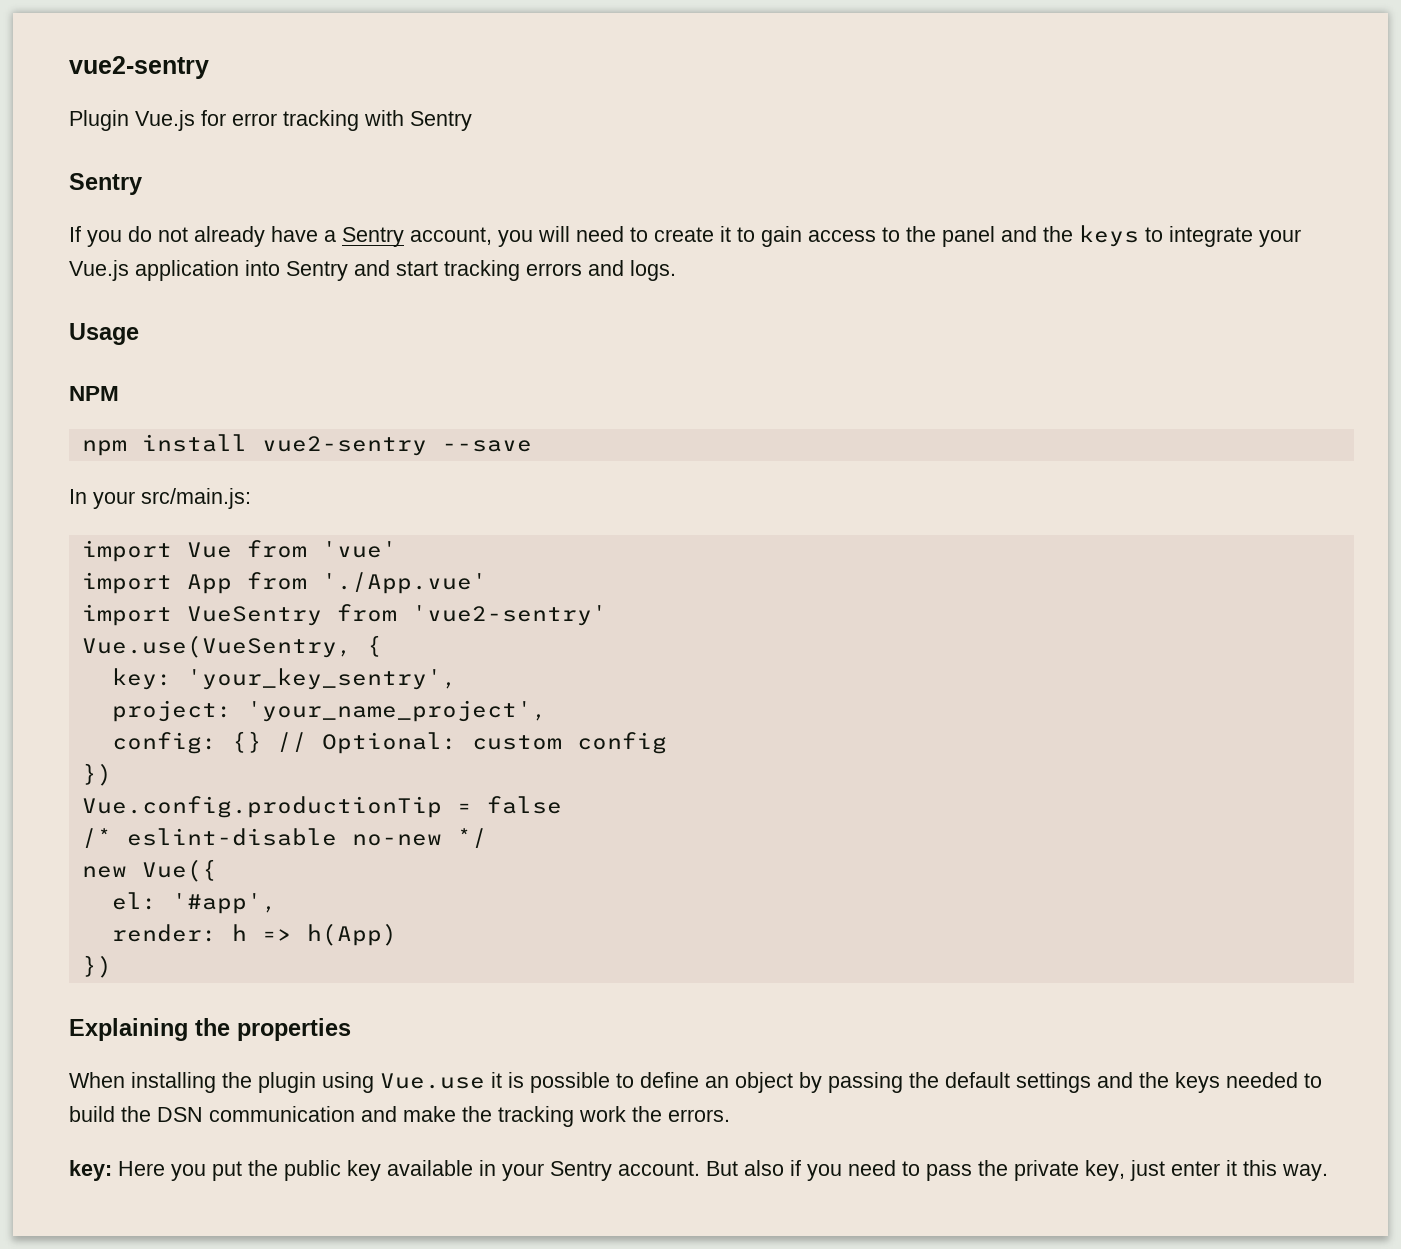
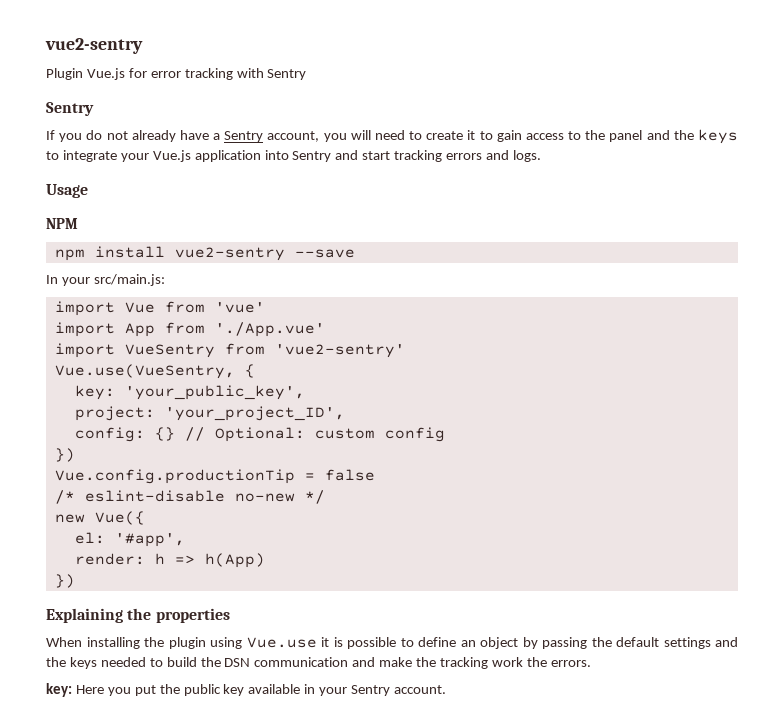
[186,668,457,690] 'your_key_sentry', -> [124,385,305,400] 'your_public_key',
[246,700,547,722] 'your_name_project', -> [164,406,345,421] 'your_project_ID',
[706,1160,1328,1181] But also if you need to pass the private key, just enter it this way. -> (447, 689) none

